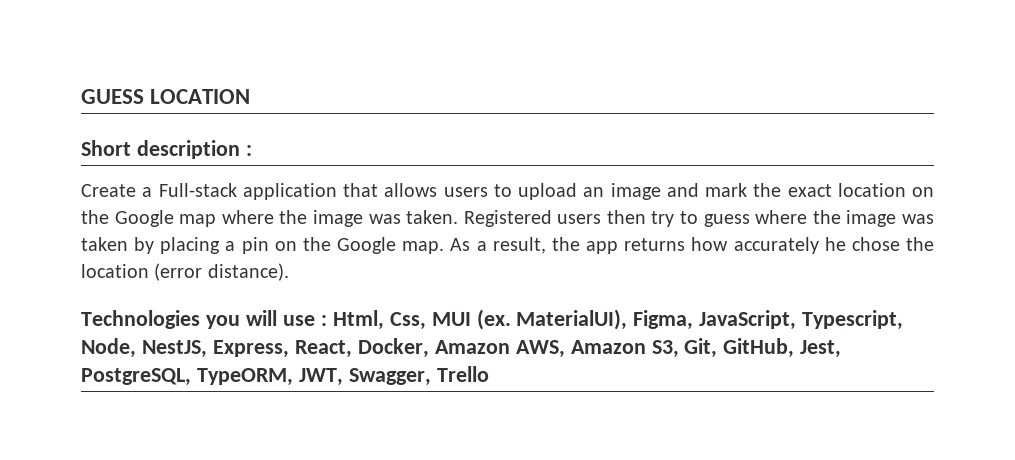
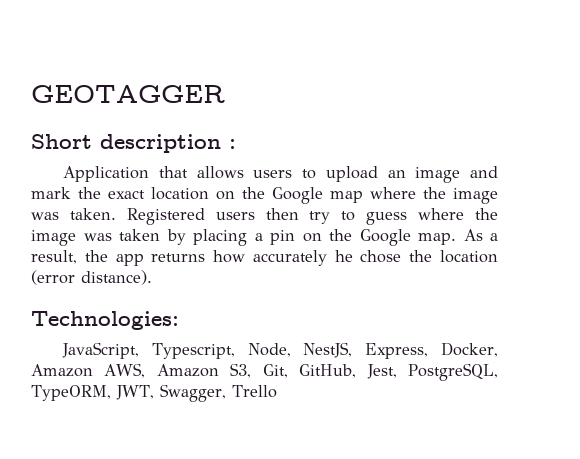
[81,89,251,104] GUESS LOCATION -> [31,85,225,103] GEOTAGGER
[81,183,337,200] Create a Full-stack application -> [63,166,150,182] Application
[81,309,694,330] Technologies you will use : Html, Css, MUI (ex. MaterialUI), Figma, -> [31,311,179,330] Technologies: //
[294,340,352,358] React, -> (429, 351) none

